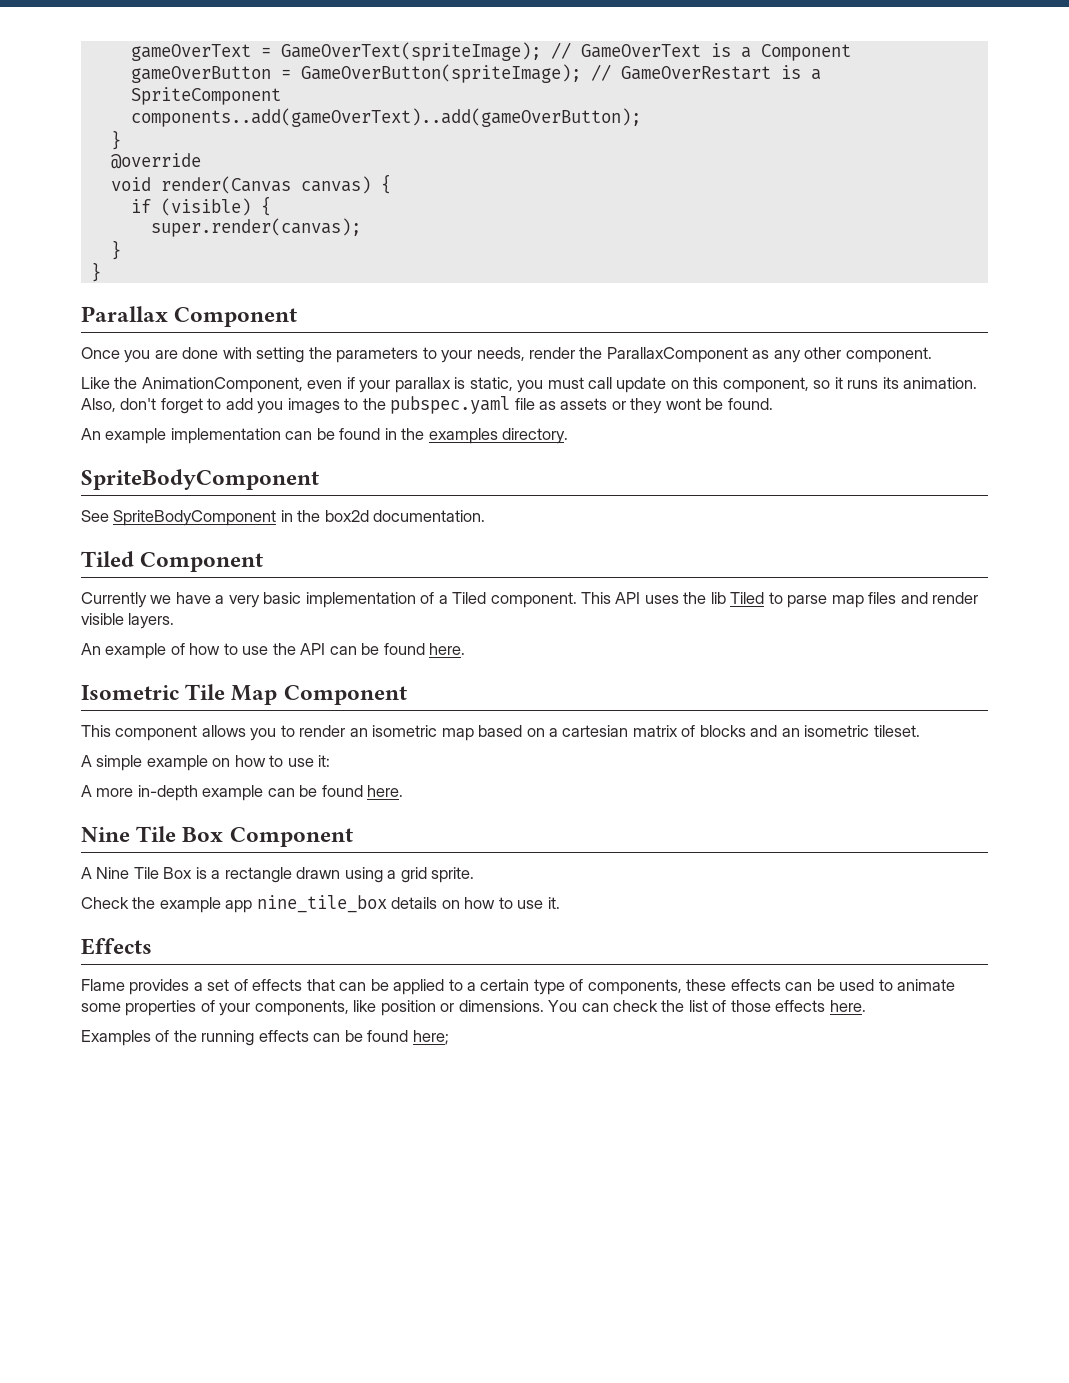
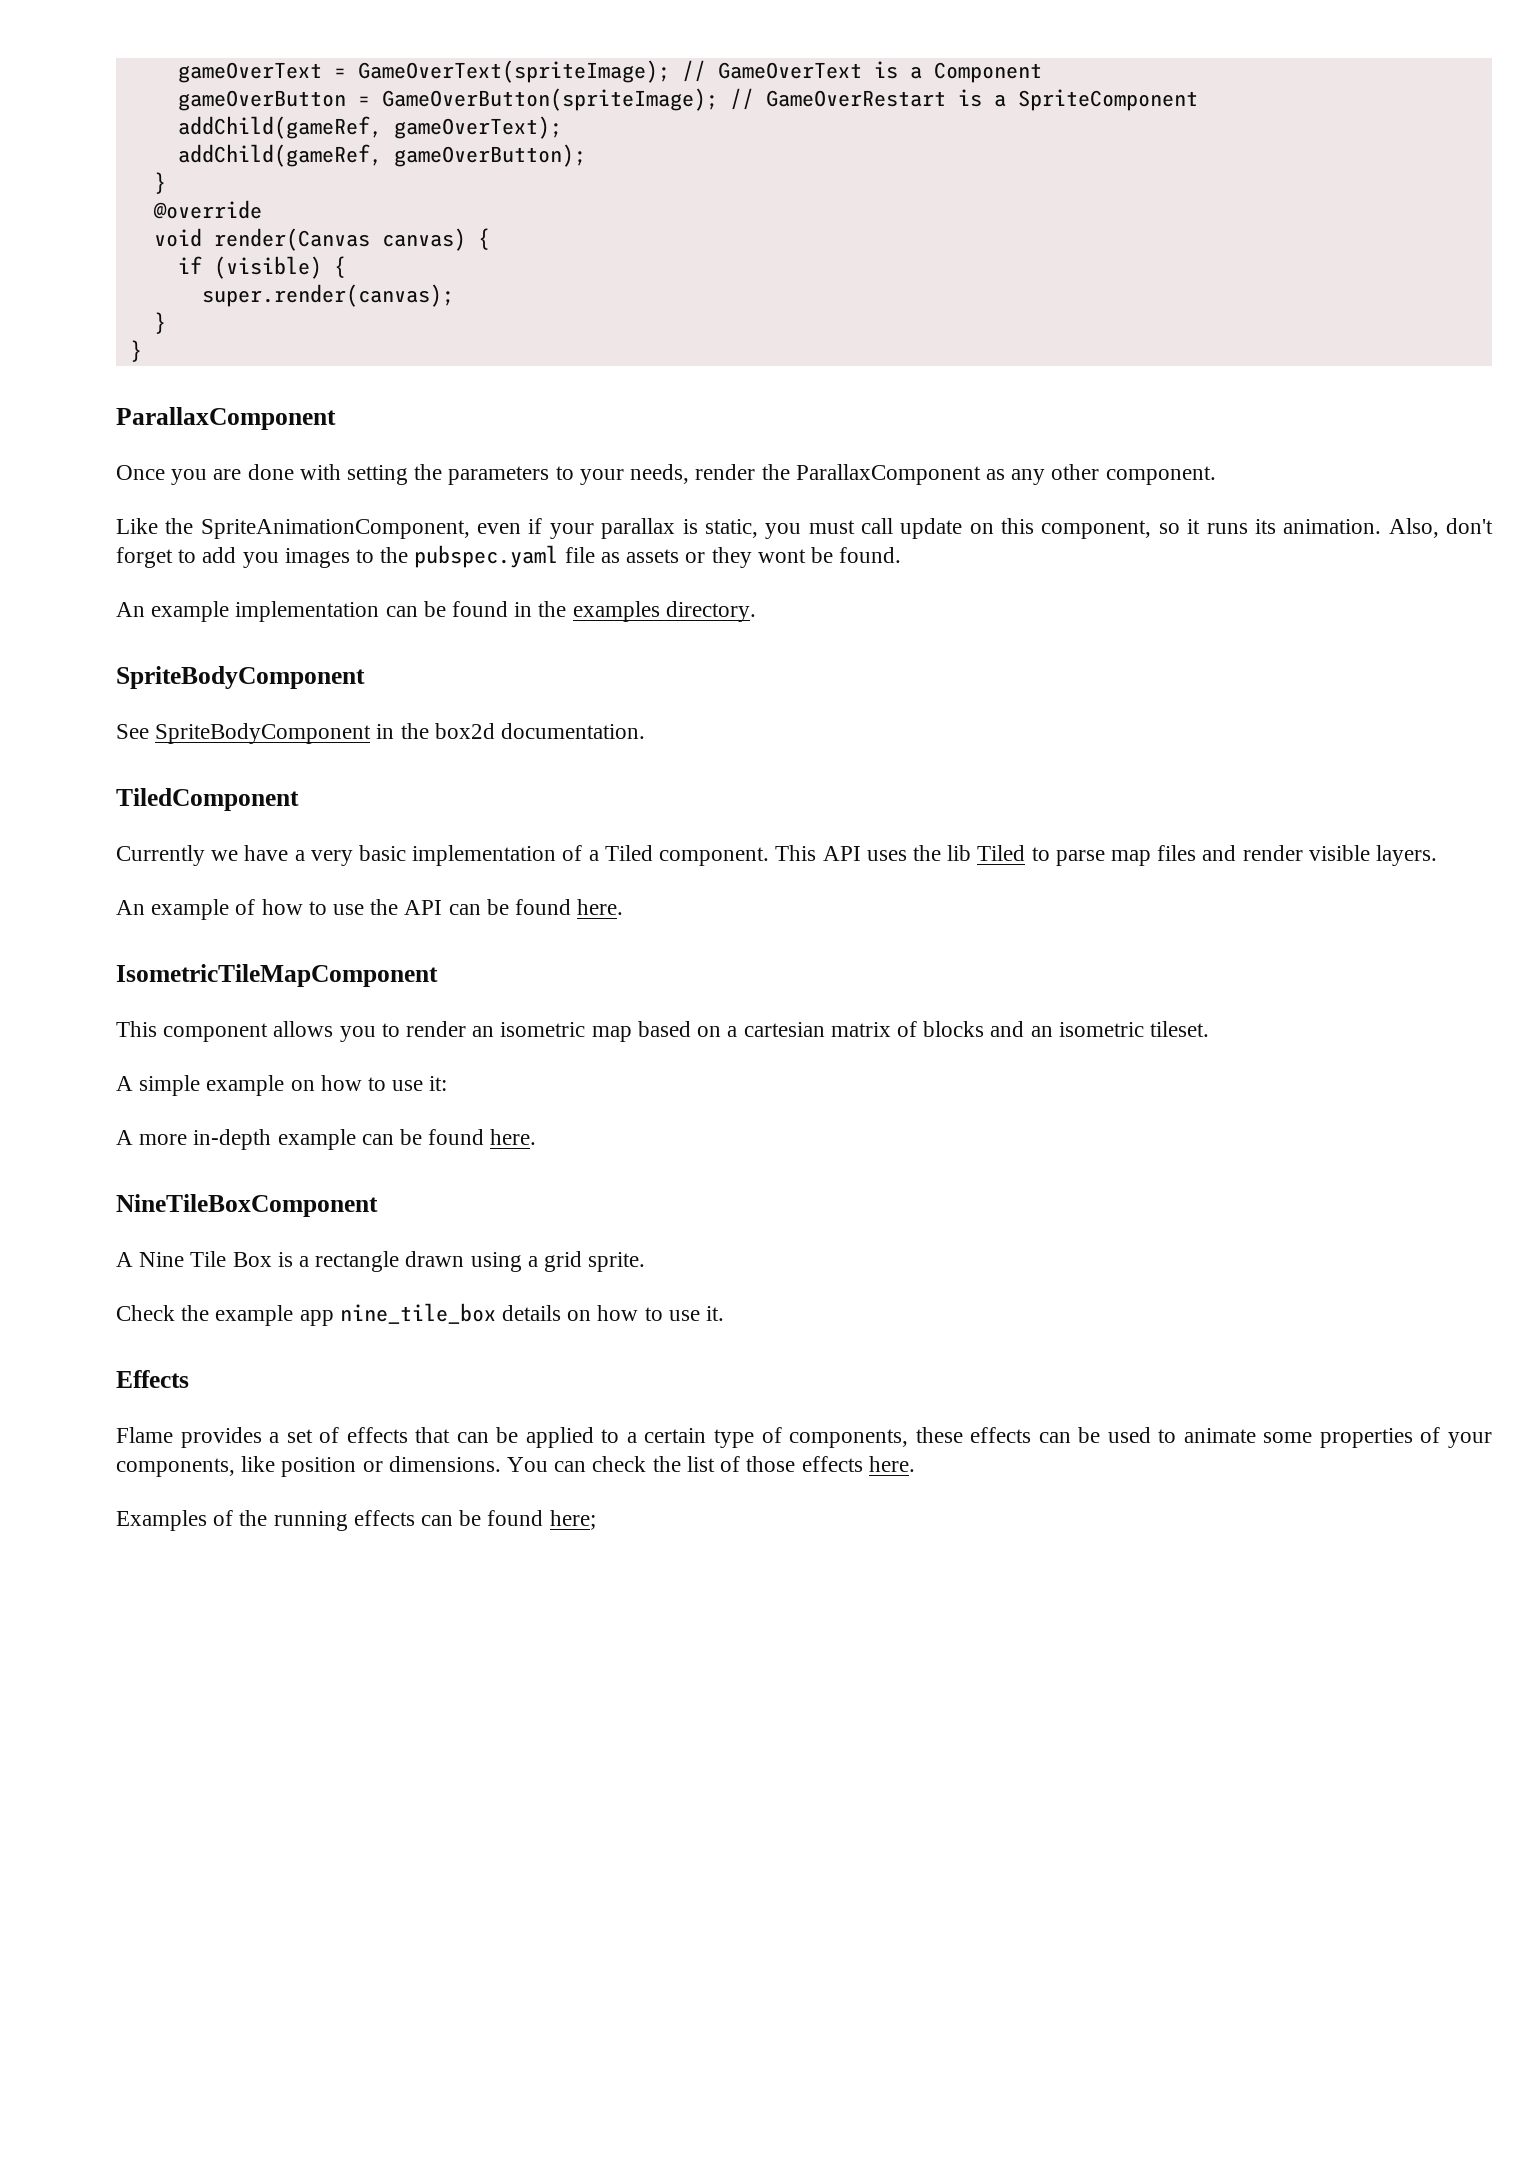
[130,108,641,127] components..add(gameOverText)..add(gameOverButton); -> [177,116,562,139] [177,144,586,167] addChild(gameRef, gameOverText); // addChild(gameRef, gameOverButton);
[81,306,298,327] Parallax Component -> [116,407,336,430] ParallaxComponent
[141,377,303,393] AnimationComponent, -> [200,519,470,539] SpriteAnimationComponent,
[81,551,264,572] Tiled Component -> [116,788,299,811] TiledComponent
[81,684,407,705] Isometric Tile Map Component -> [116,964,438,987] IsometricTileMapComponent
[81,826,353,847] Nine Tile Box Component -> [116,1194,378,1217] NineTileBoxComponent

